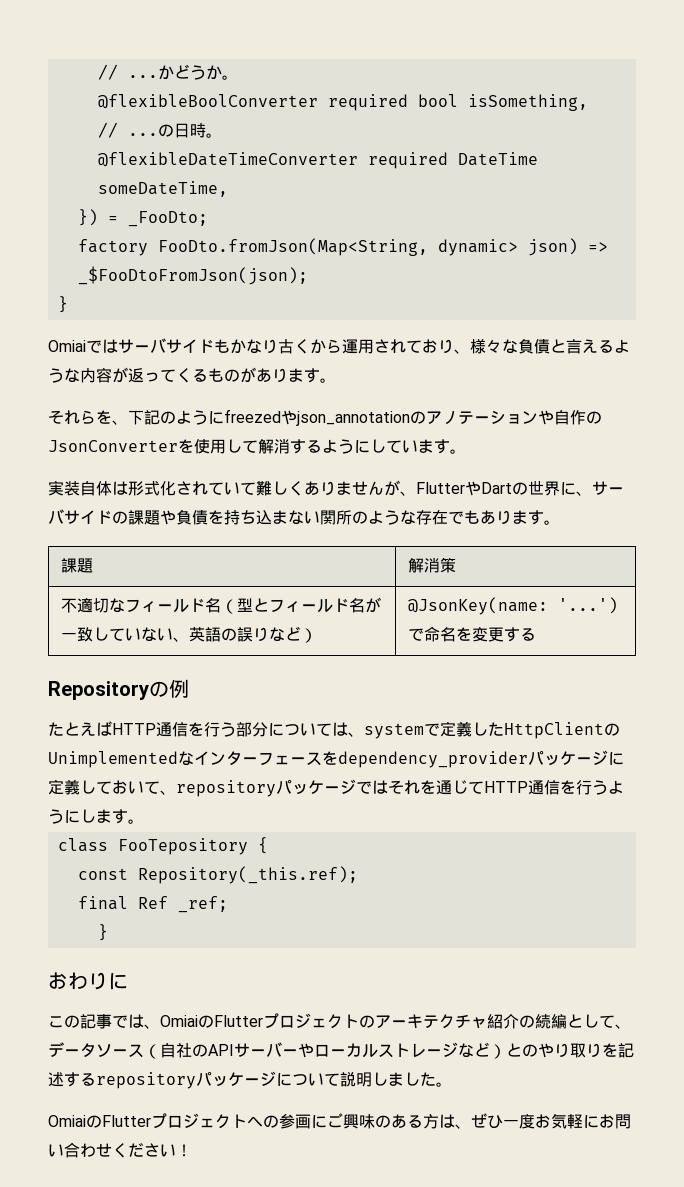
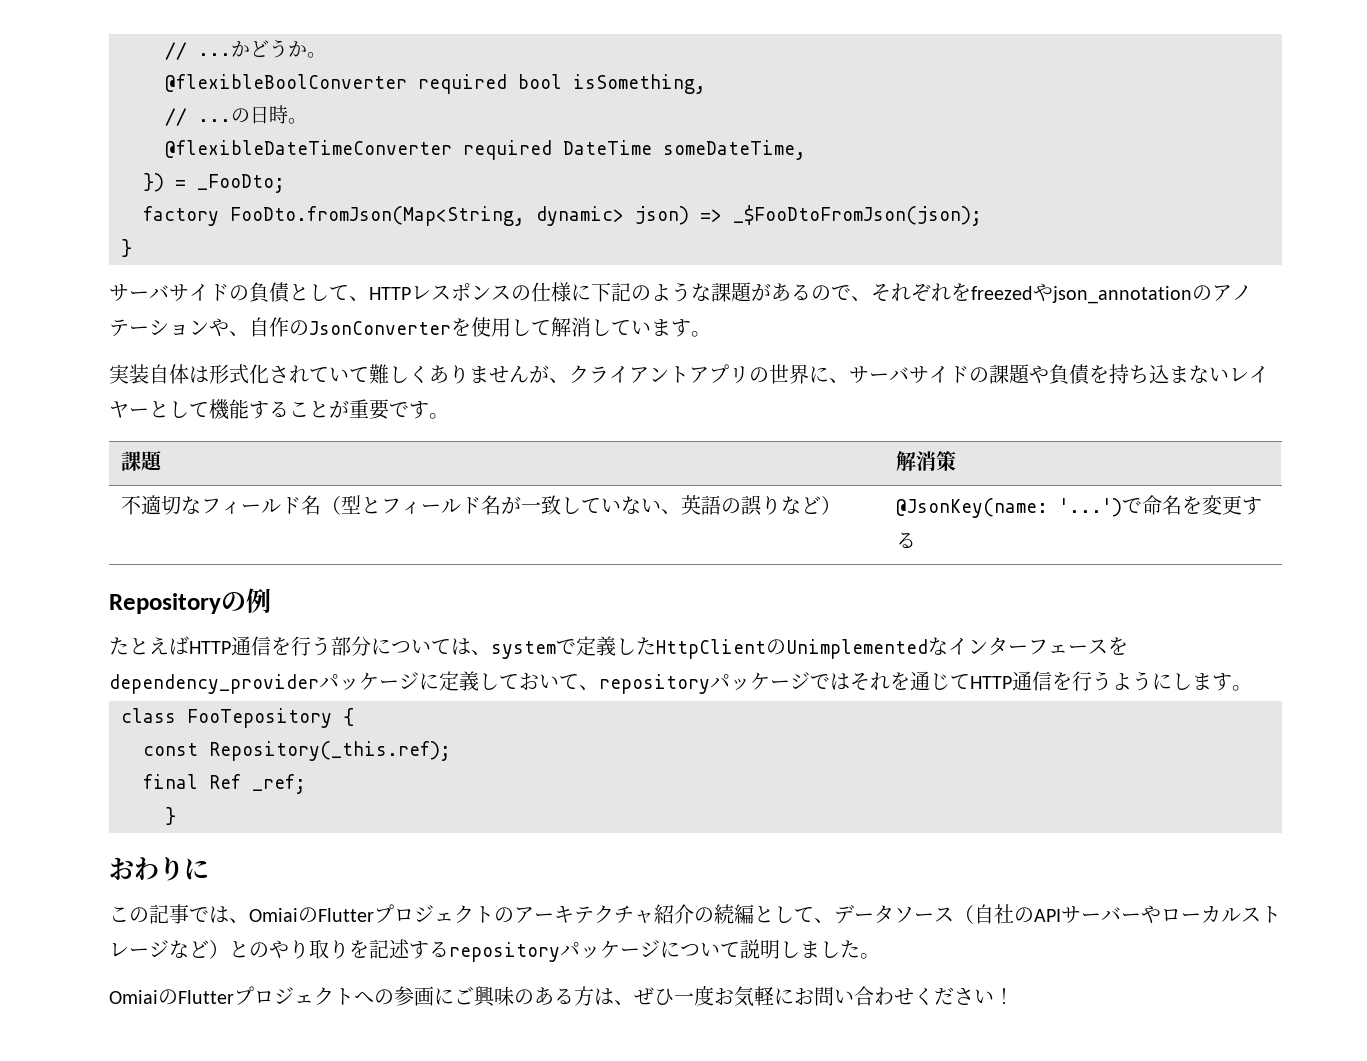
[48,338,630,354] [48,367,336,383] [48,410,224,425] Omiaiではサーバサイドもかなり古くから運用されており、様々な負債と言えるような内容が返ってくるものがあります。 // それらを、下記のように -> [109,282,971,303] サーバサイドの負債として、HTTPレスポンスの仕様に下記のような課題があるので、それぞれを
(554, 417) none -> [229,331,249,336] 、
[290,439,370,454] するように -> (591, 327) none
[416,481,512,496] FlutterやDart -> [569,364,749,383] クライアントアプリ
[320,510,528,525] 関所のような存在でもありま -> [1229,366,1269,383] [109,399,409,420] レイヤーとして機能することが重要で

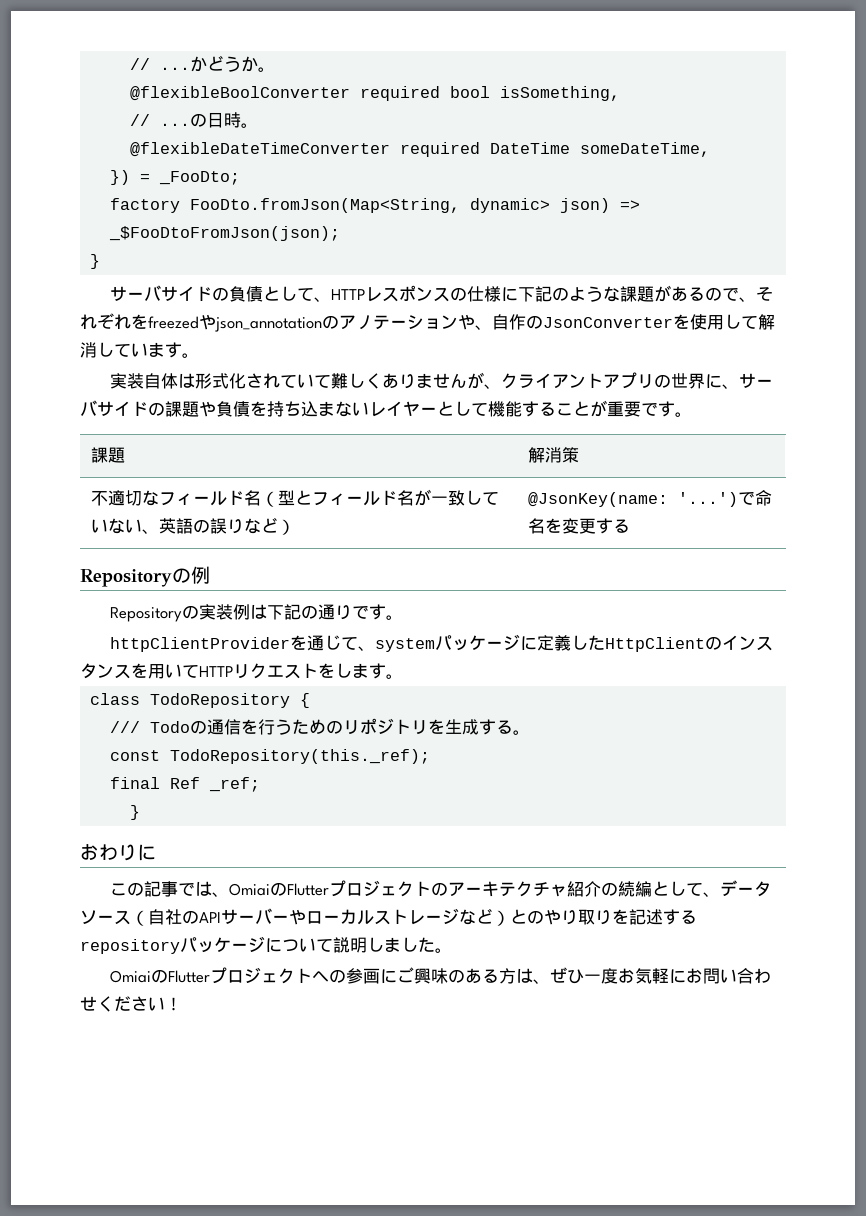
[109,636,1128,659] [109,674,319,694] たとえばHTTP通信を行う部分については、systemで定義したHttpClientのUnimplementedなインターフェースをdependency_provider -> [109,604,403,622] [109,635,435,652] Repositoryの実装例は下記の通りです。 // httpClientProviderを通じて、system
[499,671,1172,694] ておいて、repositoryパッケージではそれを通じてHTTP通信を行うように -> [587,635,773,652] [80,663,335,679] たHttpClientのインスタンスを用いてHTTPリクエストを
[187,708,332,728] FooTepository -> [149,693,290,708] TodoRepository
(354, 717) none -> [109,718,530,735] // /// Todoの通信を行うためのリポジトリを生成する。
[209,741,451,761] Repository(_this.ref); -> [169,749,430,764] TodoRepository(this._ref);

